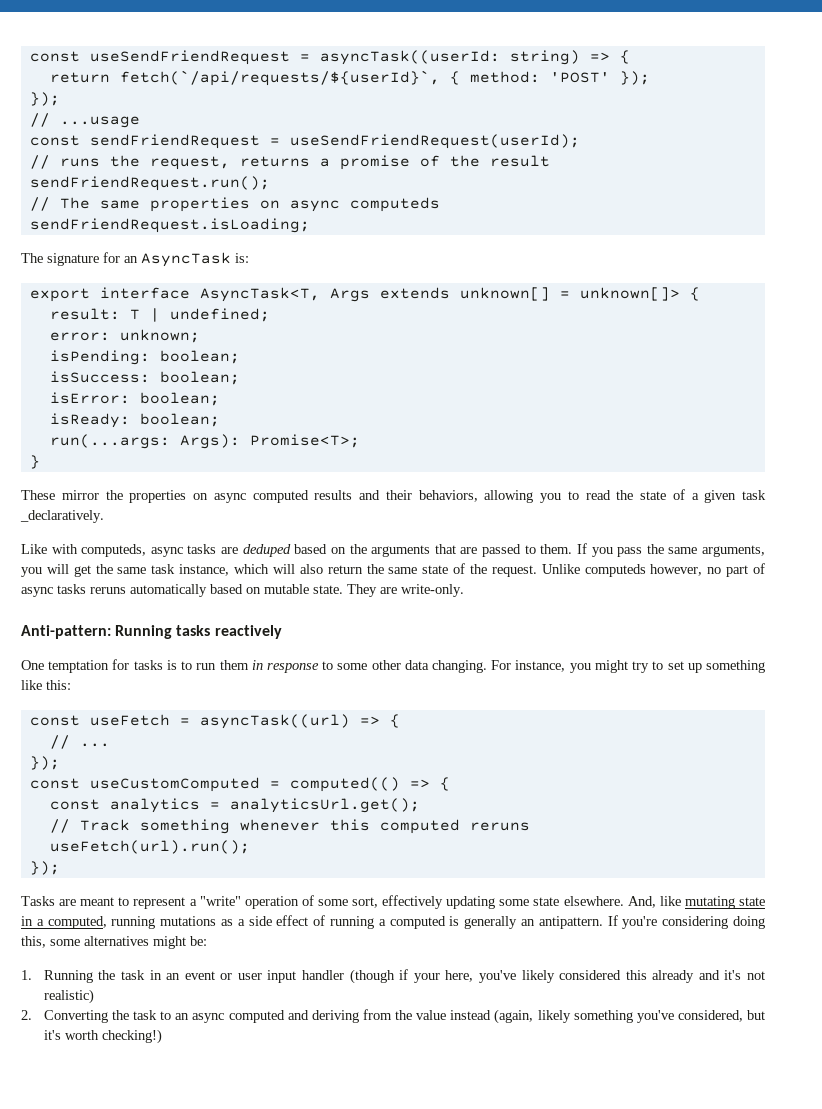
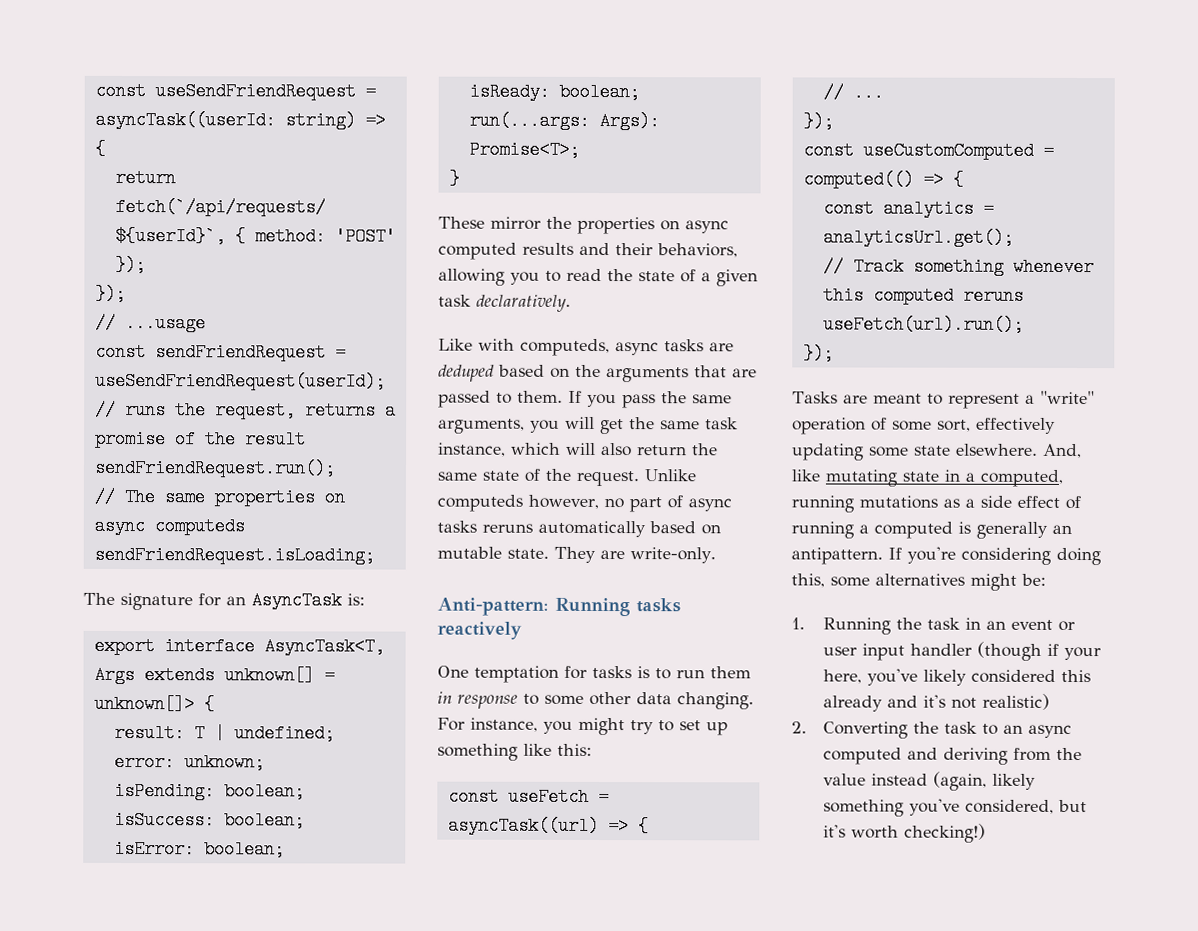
[20,510,104,523] _declaratively. -> [476,294,571,312] declaratively.

